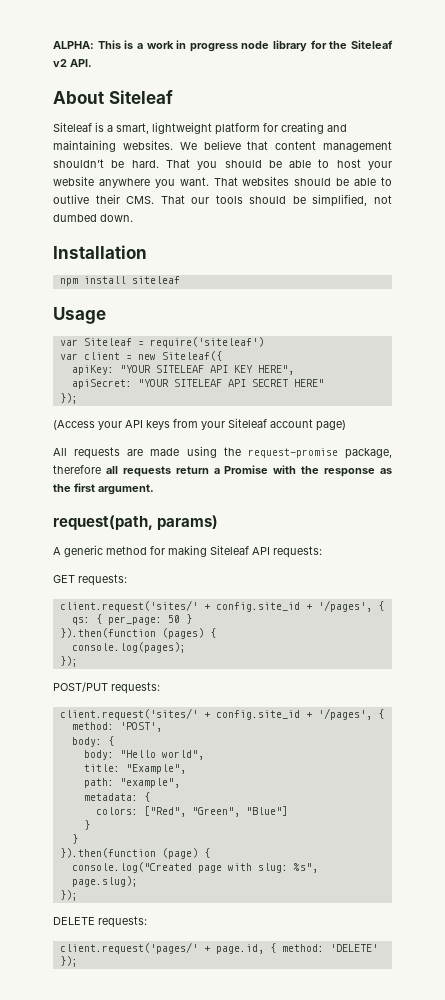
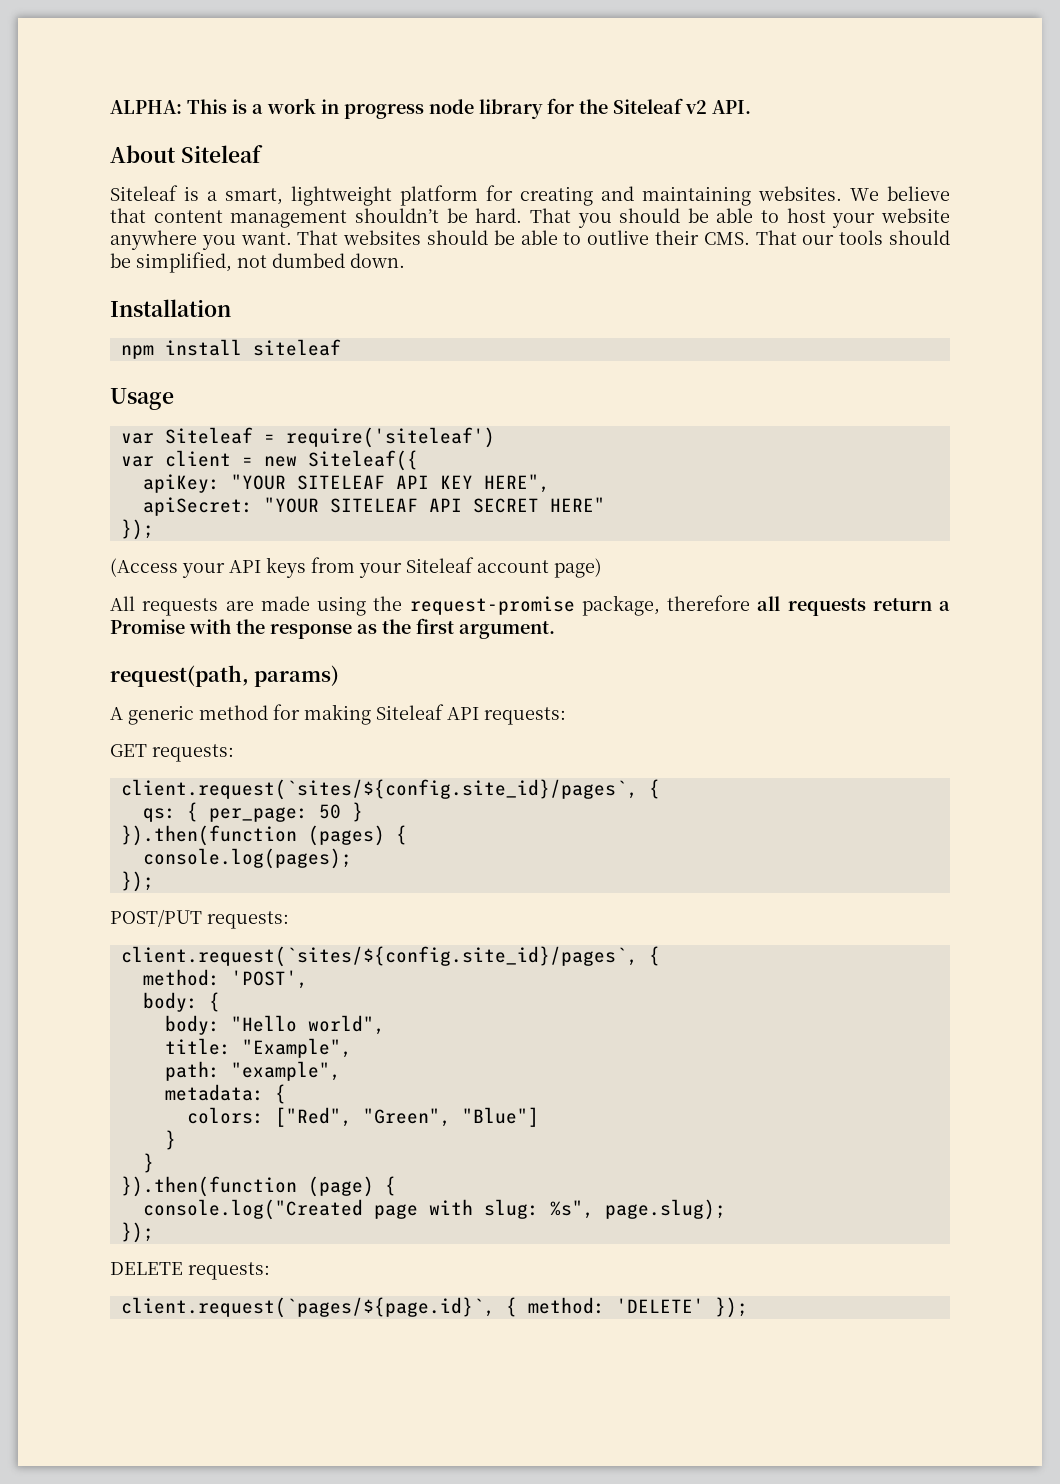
[59,600,372,612] client.request('sites/' + config.site_id + '/pages', -> [120,779,638,800] client.request(`sites/${config.site_id}/pages`,
[59,708,372,720] client.request('sites/' + config.site_id + '/pages', -> [120,946,638,967] client.request(`sites/${config.site_id}/pages`,
[59,942,264,954] client.request('pages/' + page.id, -> [120,1297,495,1318] client.request(`pages/${page.id}`,

